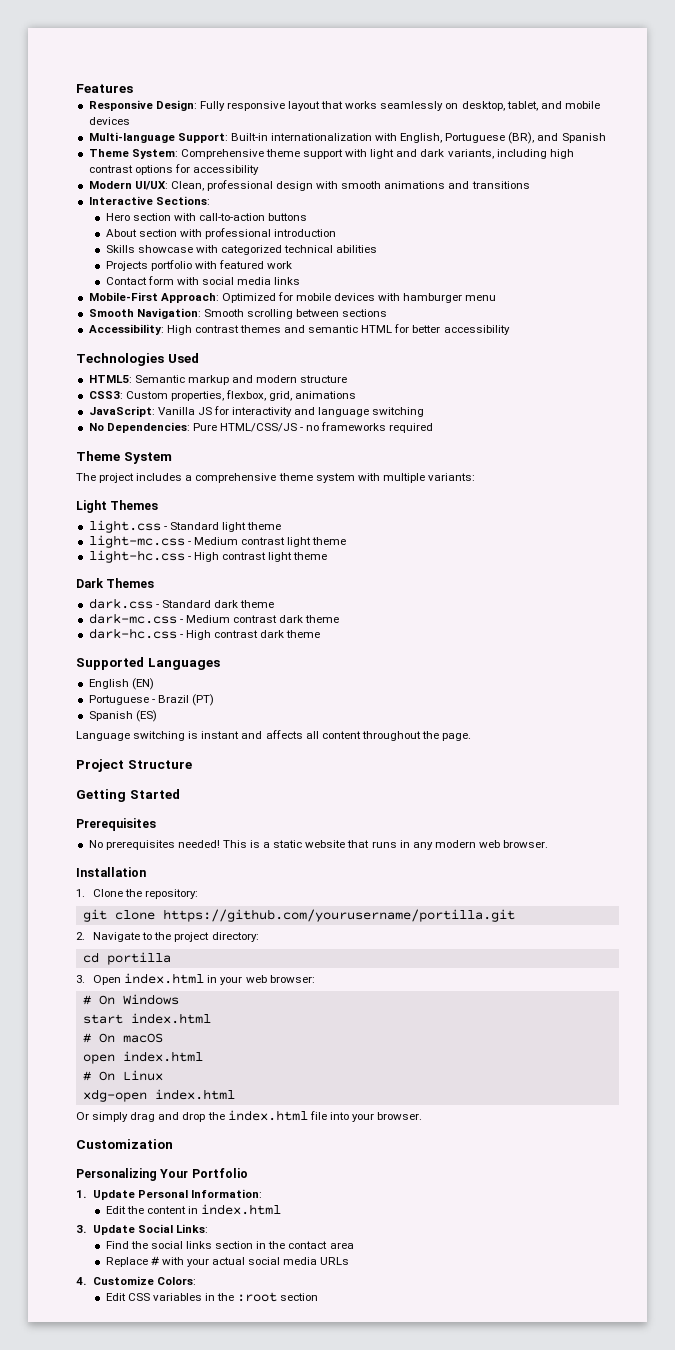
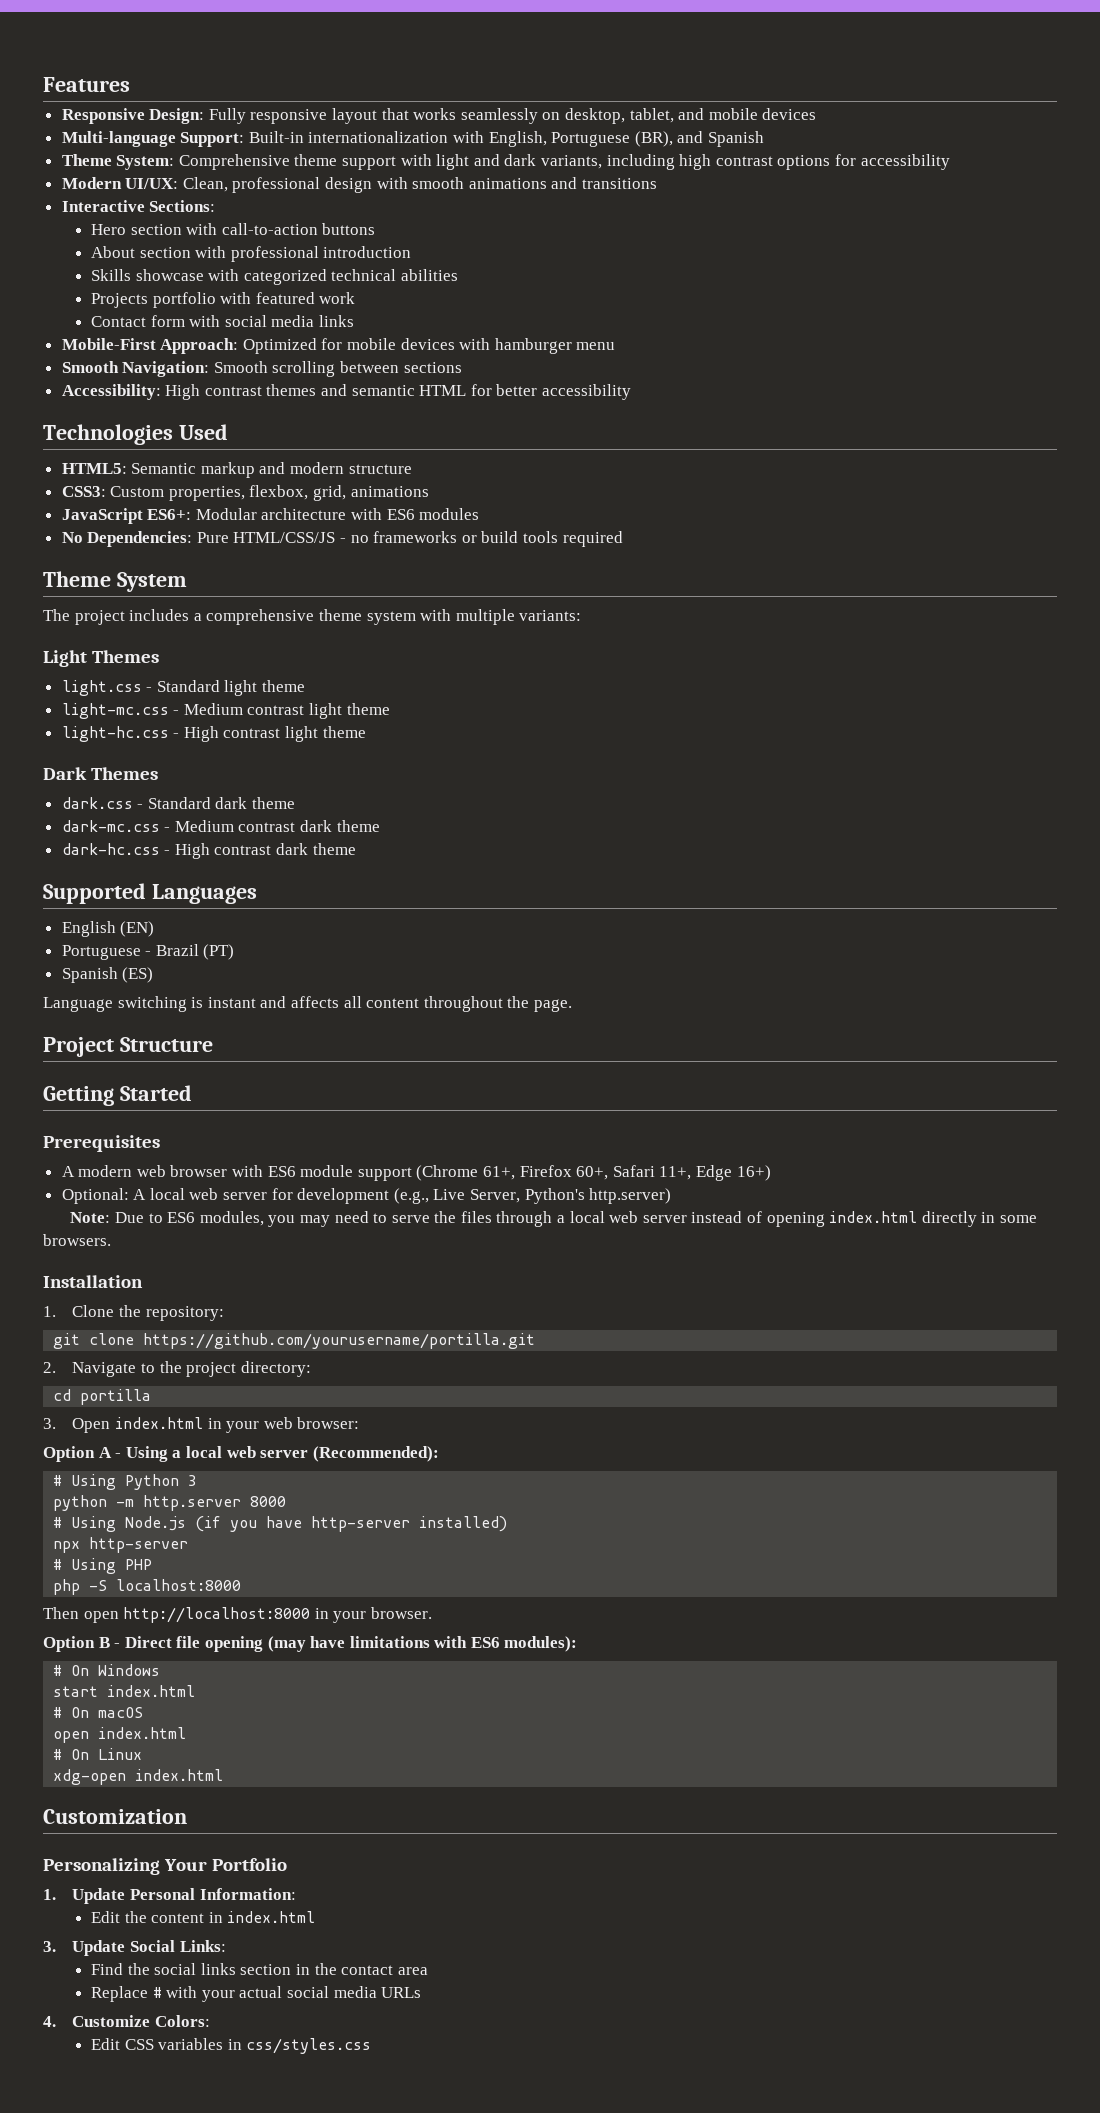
[88,406,425,417] JavaScript: Vanilla JS for interactivity and language switching -> [61,508,480,524] JavaScript ES6+: Modular architecture with ES6 modules
(387, 426) none -> [461,531,559,543] or build tools
[88,840,549,850] No prerequisites needed! This is a static website that runs in any modern web browser. -> [61,1165,771,1181] [61,1188,672,1204] [70,1211,1037,1227] [43,1234,111,1246] A modern web browser with ES6 module support (Chrome 61+, Firefox 60+, Safari 11+, Edge 16+) // Optional: A local web server for development (e.g., Live Server, Python's http.server) // Note: Due to ES6 modules, you may need to serve the files through a local web server instead of opening index.html directly in some browsers.
(315, 979) none -> [43,1446,439,1462] [53,1474,198,1490] [53,1495,287,1511] [53,1516,508,1532] [53,1537,189,1553] [53,1558,153,1574] [53,1579,242,1595] [43,1607,432,1623] [43,1636,578,1652] // Option A - Using a local web server (Recommended): // # Using Python 3 // python -m http.server 8000 // # Using Node.js (if you have http-server installed) // npx http-server // # Using PHP // php -S localhost:8000 // Then open http://localhost:8000 in your browser. // Option B - Direct file opening (may have limitations with ES6 modules):
[76,1110,423,1122] // Or simply drag and drop the index.html file into your browser. -> (224, 1775) none
[217,1292,319,1302] the :root section -> [246,2038,372,2054] css/styles.css

